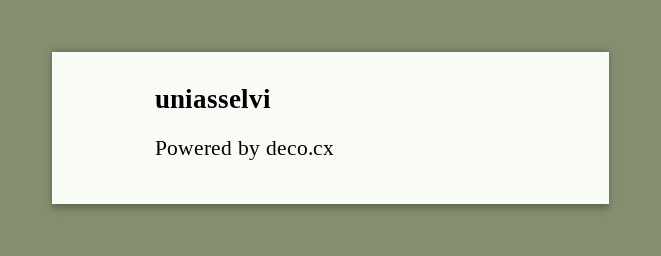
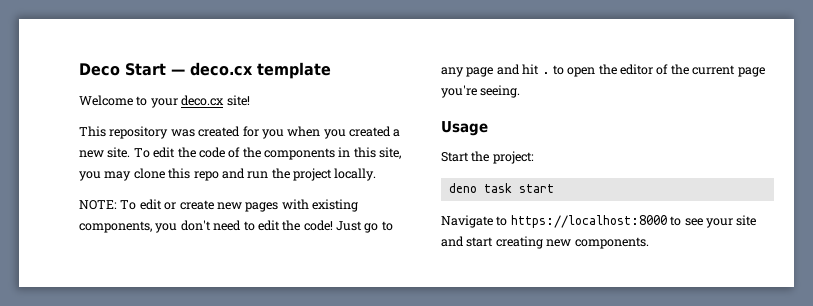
[155,89,271,108] [155,141,334,160] uniasselvi // Powered by deco.cx -> [79,62,331,79] [79,95,250,108] [79,126,401,139] [79,147,402,160] [79,168,377,181] [79,199,358,212] [79,220,393,233] [441,64,765,77] [441,85,521,98] [441,121,488,136] [441,151,534,164] [448,183,554,193] [441,215,757,228] [441,236,649,249] Deco Start — deco.cx template // Welcome to your deco.cx site! // This repository was created for you when you created a new site. To edit the code of the components in this site, you may clone this repo and run the project locally. // NOTE: To edit or create new pages with existing components, you don't need to edit the code! Just go to any page and hit . to open the editor of the current page you're seeing. // Usage // Start the project: // deno task start // Navigate to https://localhost:8000 to see your site and start creating new components.

